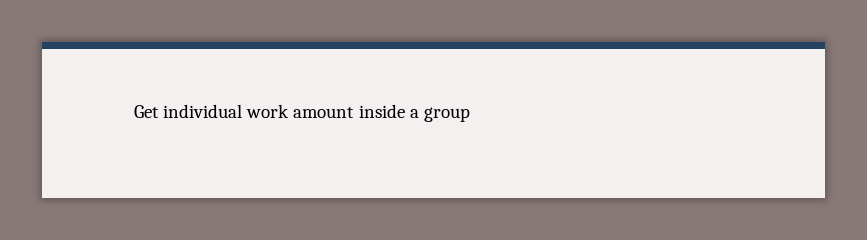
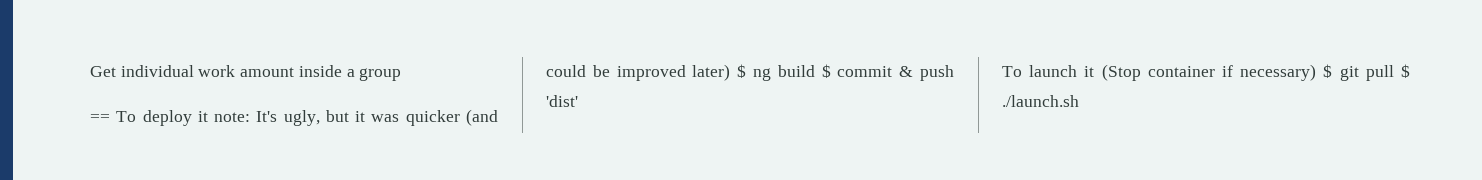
(470, 114) none -> [90,109,498,126] [546,64,955,81] [546,95,578,107] [1002,64,1410,81] [1002,95,1079,107] // == To deploy it note: It's ugly, but it was quicker (and could be improved later) $ ng build $ commit & push 'dist' // To launch it (Stop container if necessary) $ git pull $ ./launch.sh

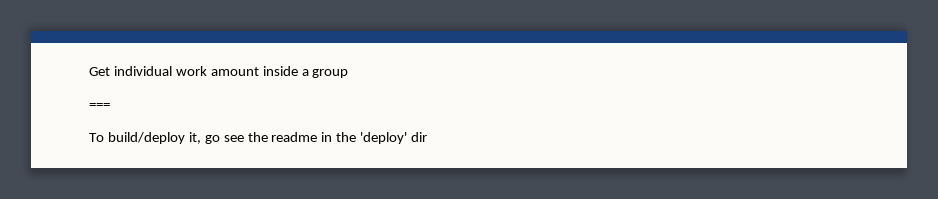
[90,109,498,126] [546,64,955,81] [546,95,578,107] [1002,64,1410,81] [1002,95,1079,107] == To deploy it note: It's ugly, but it was quicker (and could be improved later) $ ng build $ commit & push 'dist' // To launch it (Stop container if necessary) $ git pull $ ./launch.sh -> [89,103,110,109] [89,132,428,144] === // To build/deploy it, go see the readme in the 'deploy' dir

